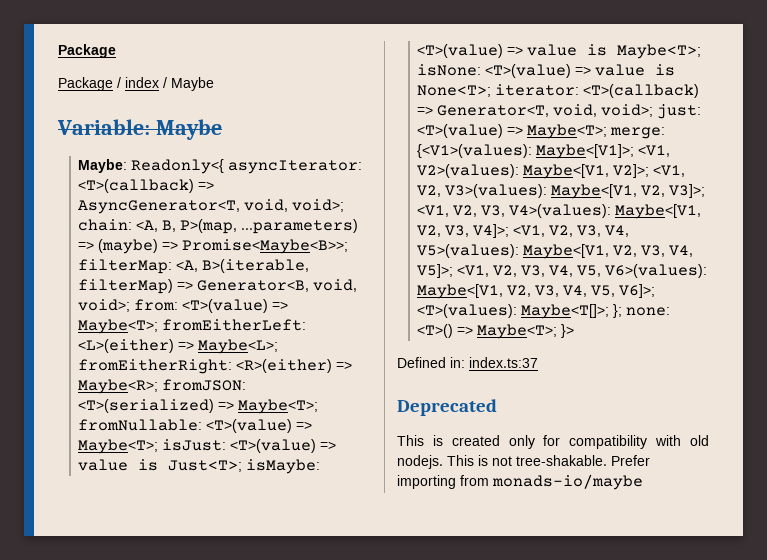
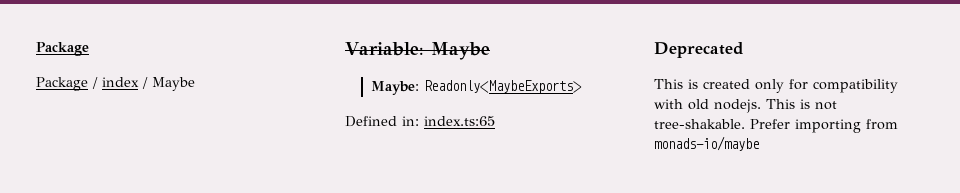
[131,159,363,174] [78,179,215,193] [78,199,345,214] [78,219,359,234] [78,239,349,254] [78,259,310,274] [78,279,358,294] [78,299,289,313] [78,319,307,334] [78,339,279,354] [78,359,353,374] [78,379,247,394] [78,399,319,414] [78,419,313,433] [78,439,337,454] [78,459,321,474] [417,44,702,59] [417,64,676,78] [417,84,700,98] [417,104,702,119] [417,124,666,139] [417,144,671,159] [417,164,686,179] [417,184,706,199] [417,204,702,219] [417,224,630,238] [417,244,694,259] [417,264,708,278] [417,284,656,299] [417,304,671,319] [417,324,575,339] Readonly<{ asyncIterator: <T>(callback) => AsyncGenerator<T, void, void>; chain: <A, B, P>(map, ...parameters) => (maybe) => Promise<Maybe<B>>; filterMap: <A, B>(iterable, filterMap) => Generator<B, void, void>; from: <T>(value) => Maybe<T>; fromEitherLeft: <L>(either) => Maybe<L>; fromEitherRight: <R>(either) => Maybe<R>; fromJSON: <T>(serialized) => Maybe<T>; fromNullable: <T>(value) => Maybe<T>; isJust: <T>(value) => value is Just<T>; isMaybe: <T>(value) => value is Maybe<T>; isNone: <T>(value) => value is None<T>; iterator: <T>(callback) => Generator<T, void, void>; just: <T>(value) => Maybe<T>; merge: {<V1>(values): Maybe<[V1]>; <V1, V2>(values): Maybe<[V1, V2]>; <V1, V2, V3>(values): Maybe<[V1, V2, V3]>; <V1, V2, V3, V4>(values): Maybe<[V1, V2, V3, V4]>; <V1, V2, V3, V4, V5>(values): Maybe<[V1, V2, V3, V4, V5]>; <V1, V2, V3, V4, V5, V6>(values): Maybe<[V1, V2, V3, V4, V5, V6]>; <T>(values): Maybe<T[]>; }; none: <T>() => Maybe<T>; }> -> [424,80,583,94] Readonly<MaybeExports>
[469,357,538,368] index.ts:37 -> [424,116,495,126] index.ts:65

